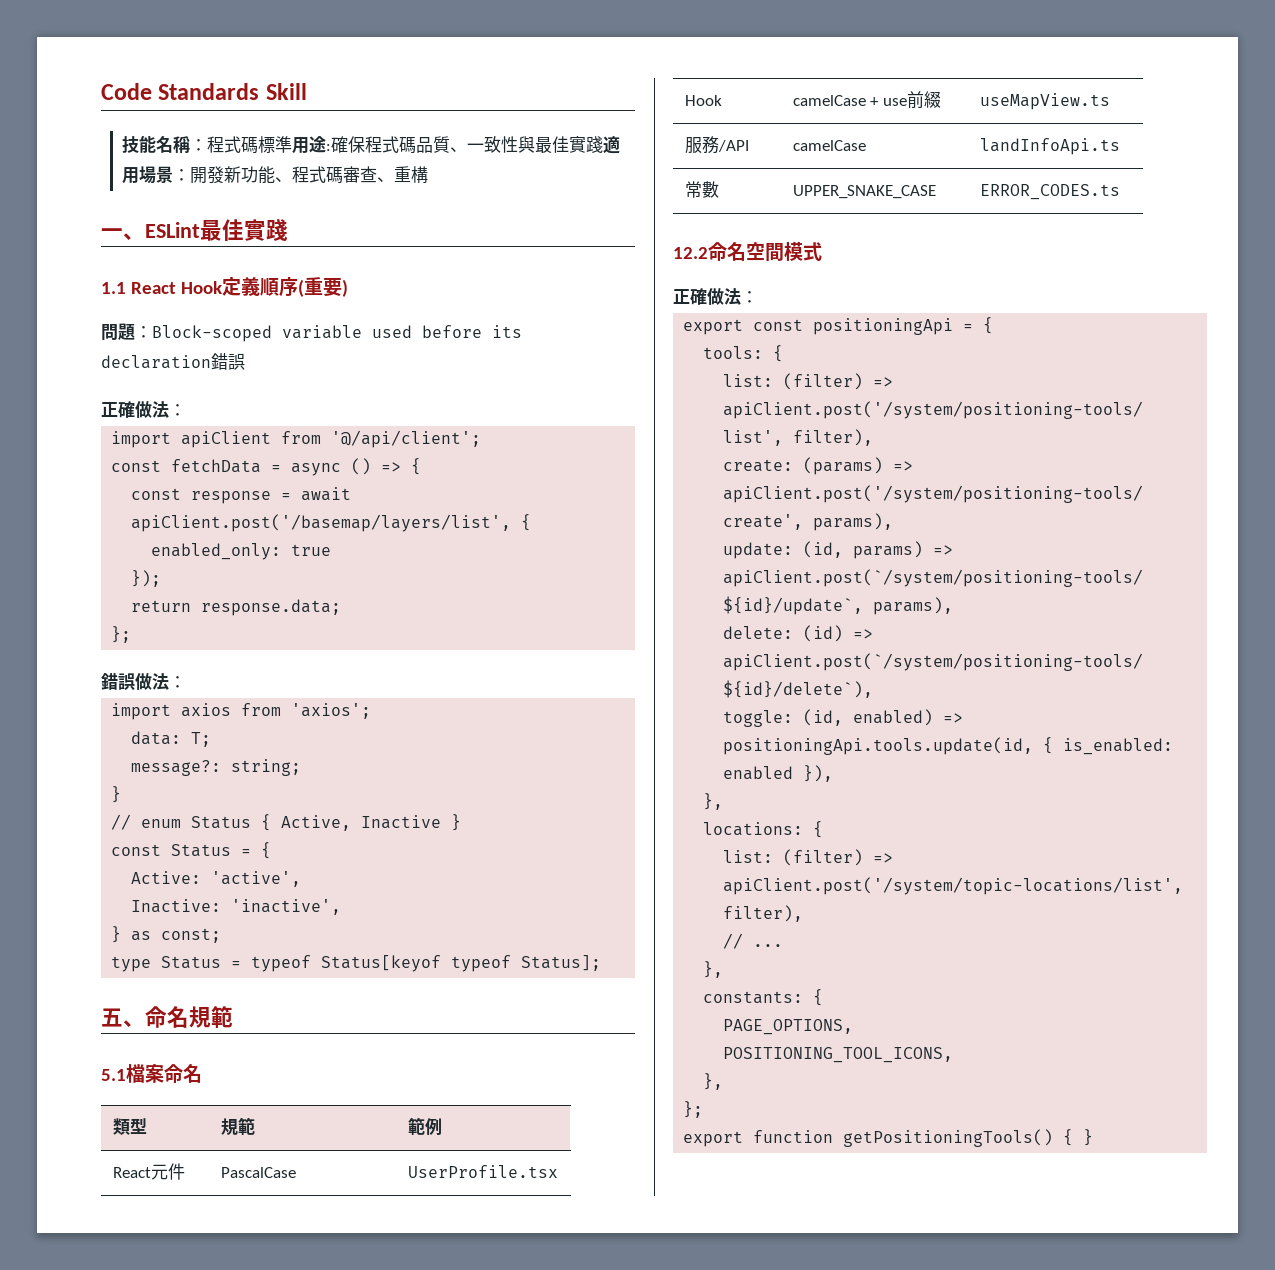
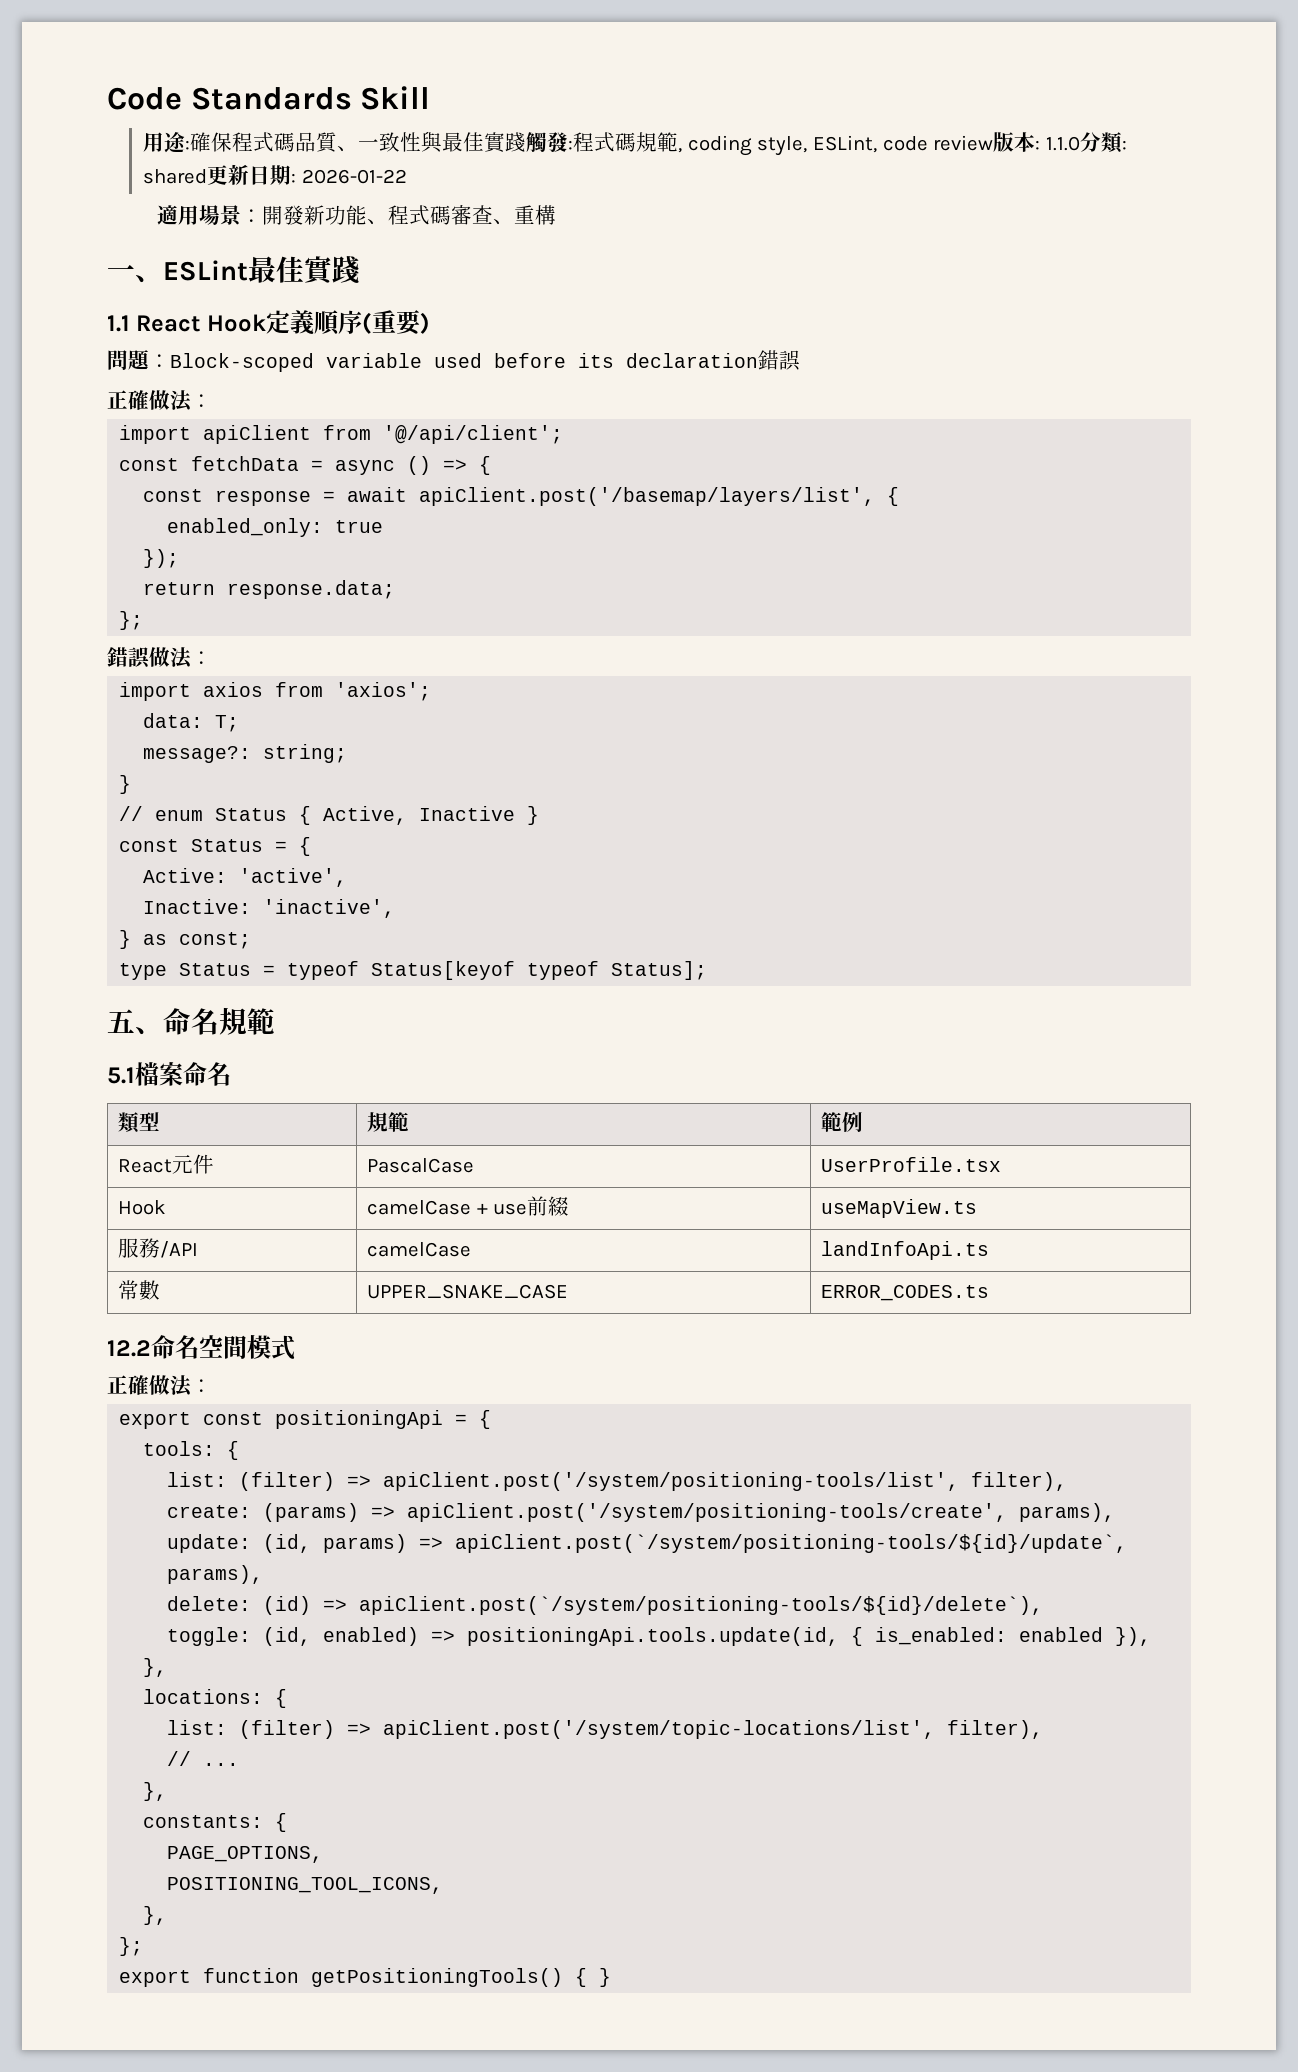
[122,135,293,154] 技能名稱：程式碼標準 -> (431, 98) none
(604, 145) none -> [526,132,1127,156] [143,164,407,185] 觸發:程式碼規範, coding style, ESLint, code review版本: 1.1.0分類: shared更新日期: 2026-01-22 //

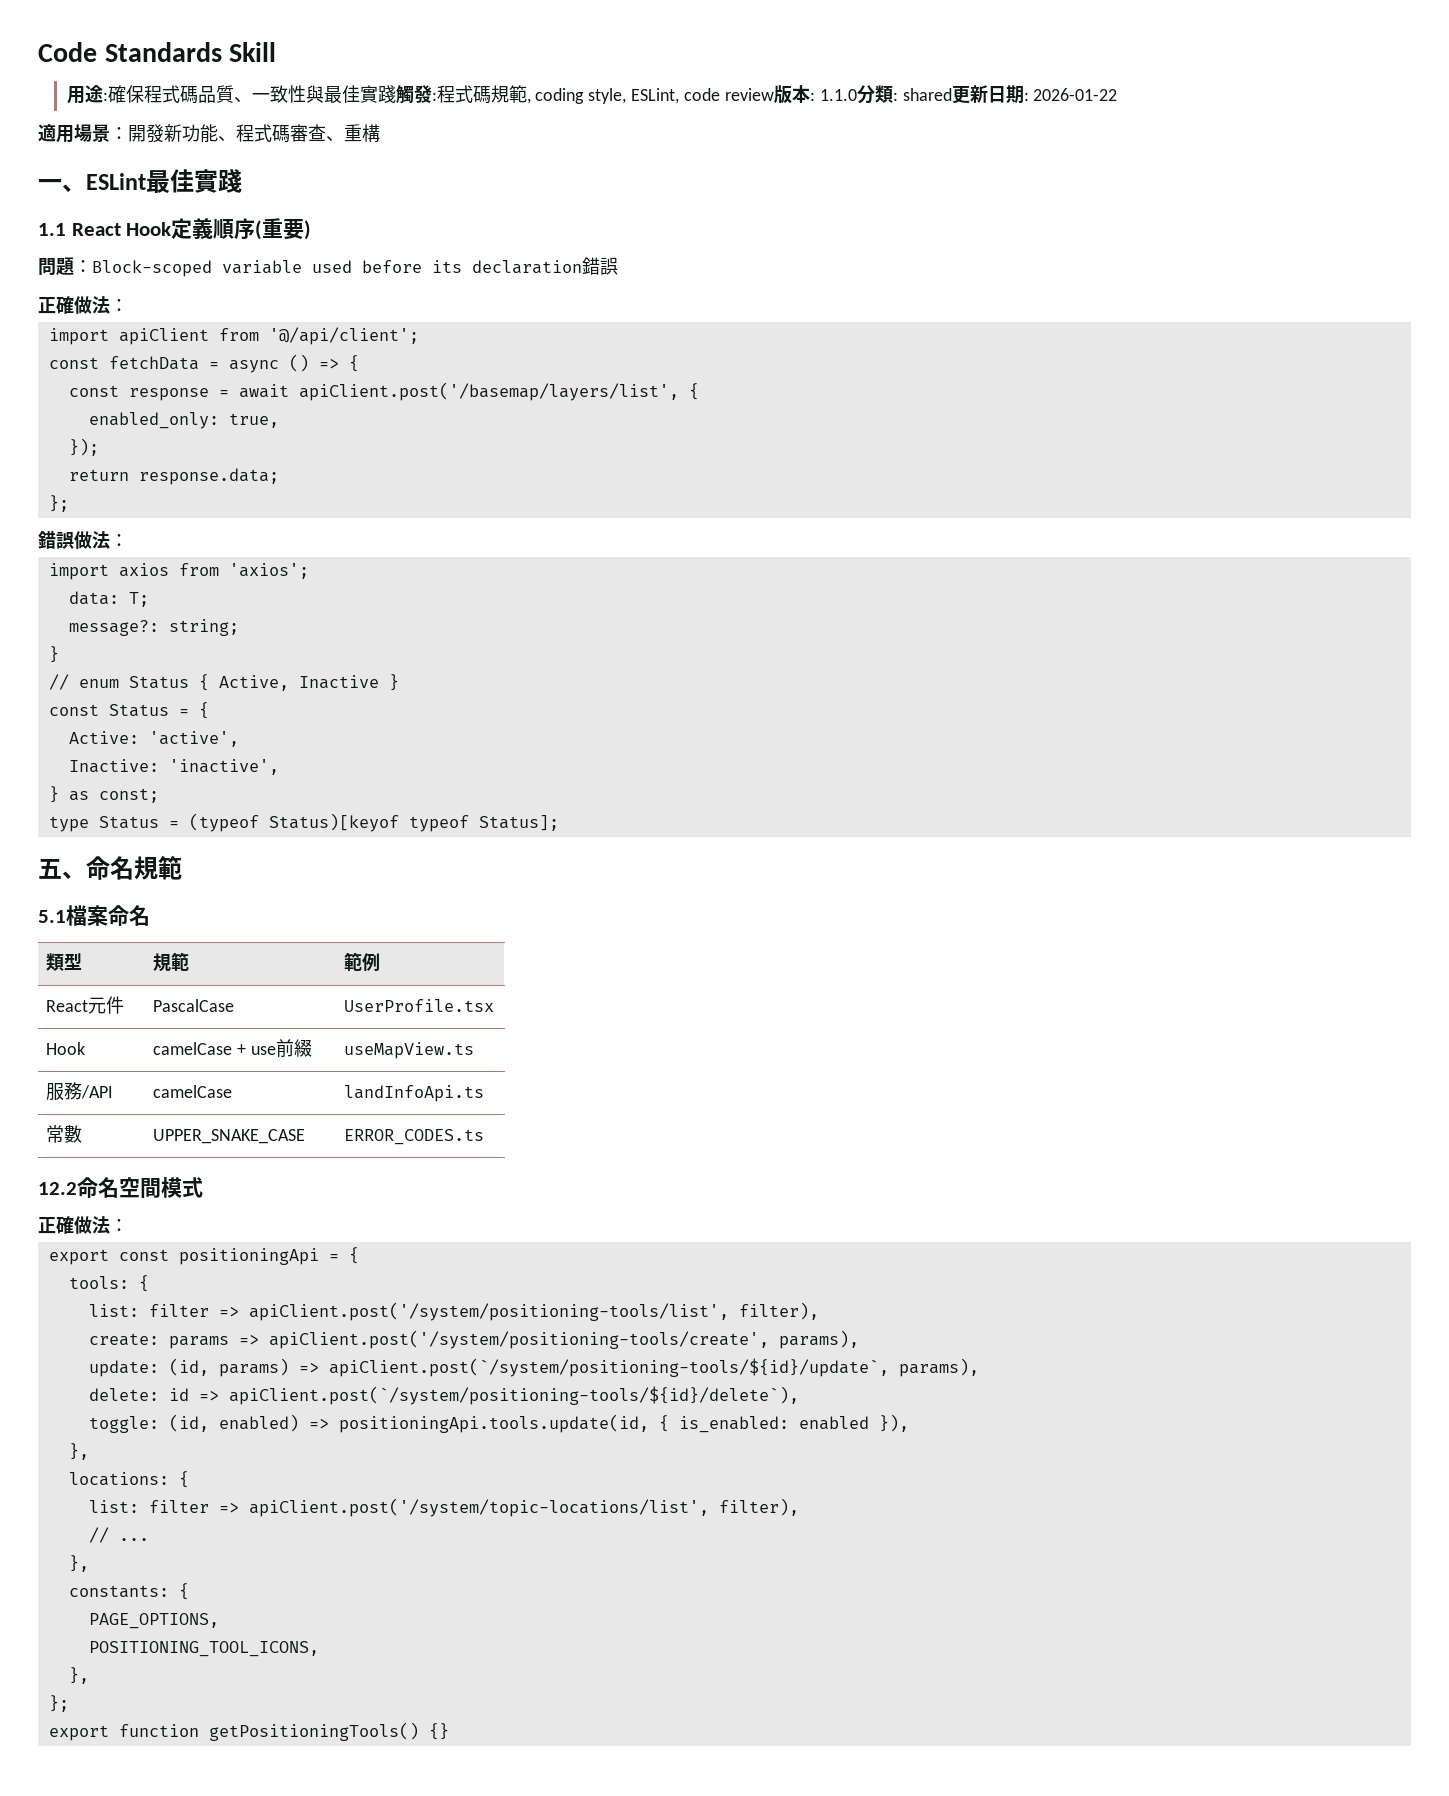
[335,520,384,533] true -> [228,413,279,428] true,
[287,961,516,980] typeof Status[keyof -> [188,813,399,832] (typeof Status)[keyof
[239,1472,336,1491] (filter) -> [148,1304,209,1317] filter
[263,1503,360,1522] (params) -> [168,1336,229,1349] params
[263,1596,312,1615] (id) -> [168,1388,189,1401] id
[239,1720,336,1739] (filter) -> [148,1500,209,1513] filter
[575,1968,612,1987] { } -> [428,1723,449,1740] {}

